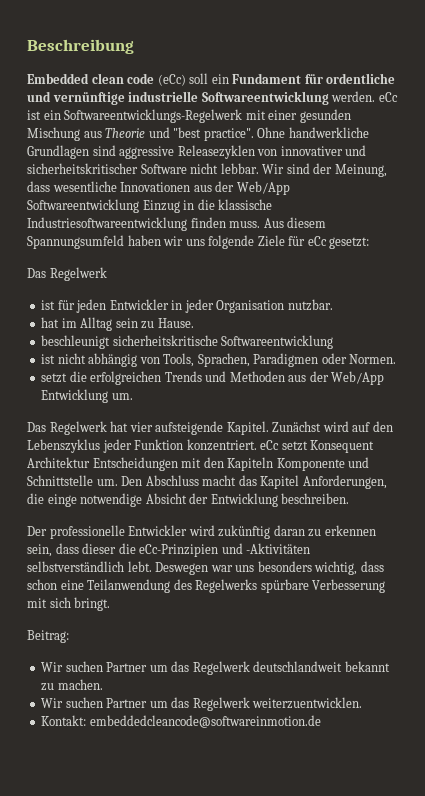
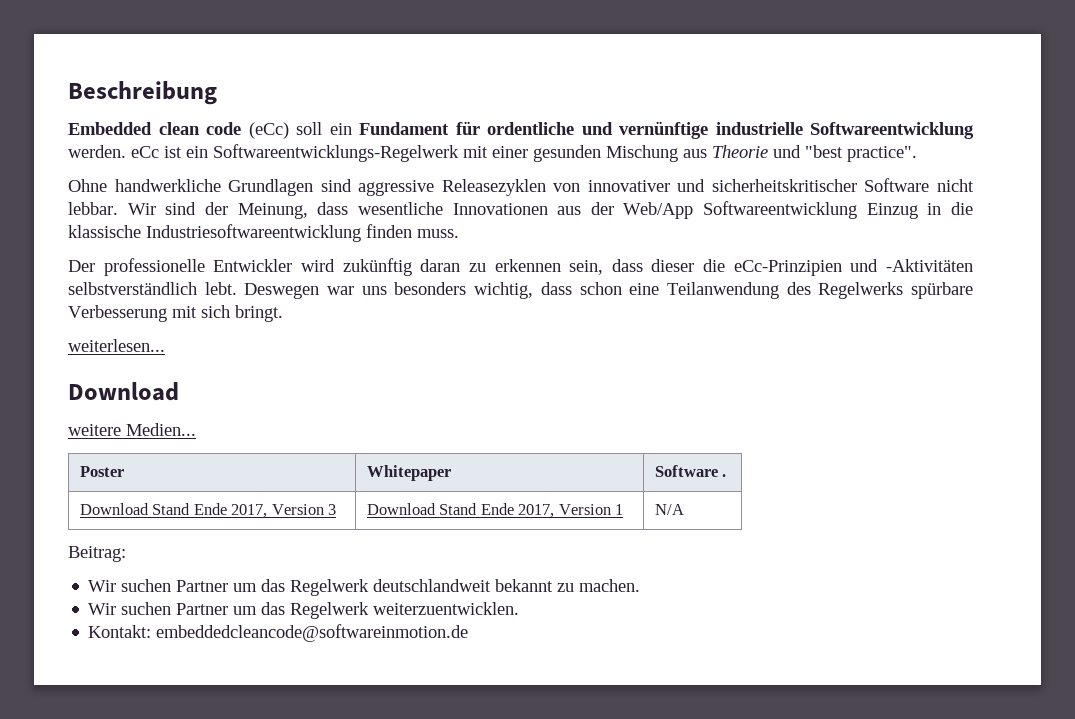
(254, 134) none -> (917, 154) //
[263,217,327,228] [27,235,370,249] [27,267,107,281] [41,299,333,313] [41,317,194,331] [41,335,334,349] [41,353,397,367] [41,371,385,385] [41,389,133,403] [27,421,393,435] [27,439,375,453] [27,457,370,471] [27,475,387,489] [27,493,350,507] Aus diesem Spannungsumfeld haben wir uns folgende Ziele für eCc gesetzt: // Das Regelwerk // ist für jeden Entwickler in jeder Organisation nutzbar. // hat im Alltag sein zu Hause. // beschleunigt sicherheitskritische Softwareentwicklung // ist nicht abhängig von Tools, Sprachen, Paradigmen oder Normen. // setzt die erfolgreichen Trends und Methoden aus der Web/App Entwicklung um. // Das Regelwerk hat vier aufsteigende Kapitel. Zunächst wird auf den Lebenszyklus jeder Funktion konzentriert. eCc setzt Konsequent Architektur Entscheidungen mit den Kapiteln Komponente und Schnittstelle um. Den Abschluss macht das Kapitel Anforderungen, die einge notwendige Absicht der Entwicklung beschreiben. -> (459, 233) none
(111, 604) none -> [68,339,165,352] [68,382,179,401] [68,423,196,436] [79,466,124,477] [366,465,451,481] [654,465,727,477] [79,503,337,518] [366,503,624,518] [654,504,684,515] // weiterlesen... // Download // weitere Medien... // Poster | Whitepaper | Software . // Download Stand Ende 2017, Version 3 | Download Stand Ende 2017, Version 1 | N/A

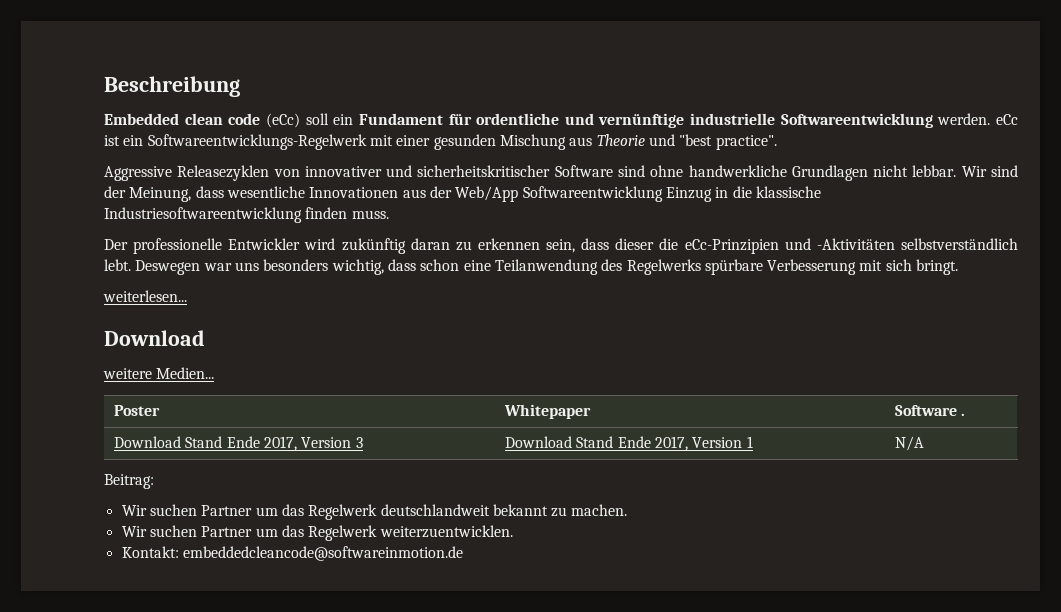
[68,179,435,196] Ohne handwerkliche Grundlagen sind aggressive -> [104,166,172,181] Aggressive
(930, 185) none -> [618,165,868,181] sind ohne handwerkliche Grundlagen

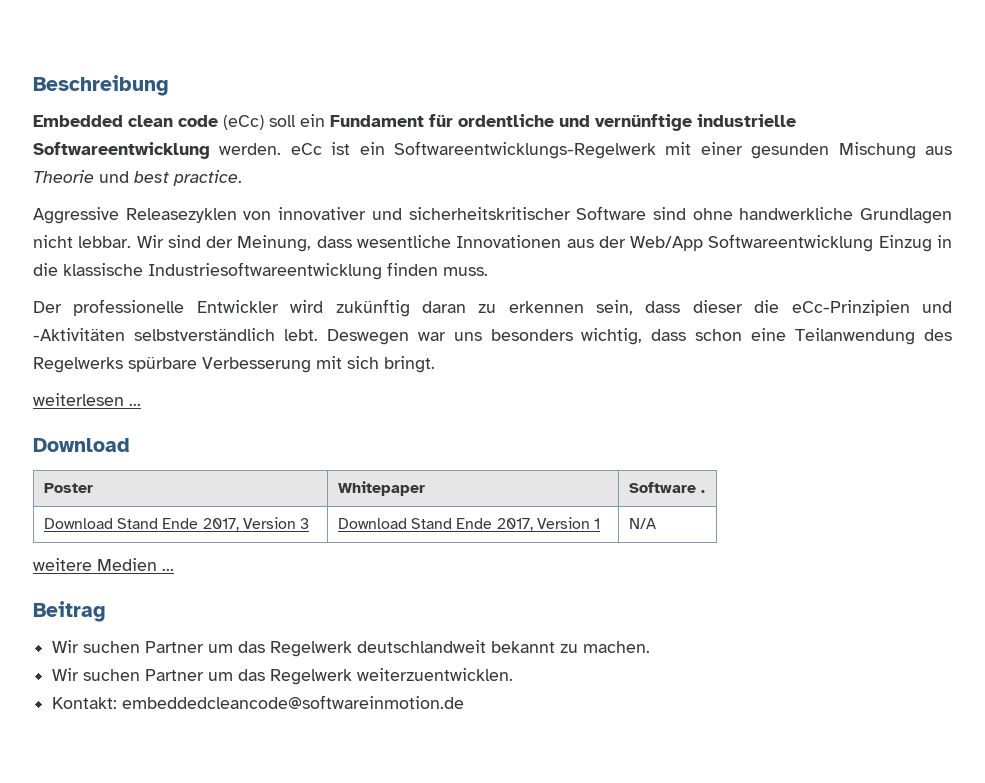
[679,134,777,150] "best practice". -> [134,170,242,186] best practice.
[103,290,187,302] [104,330,205,346] [103,367,215,379] weiterlesen... // Download // weitere Medien... -> [33,393,141,406] [33,438,130,452] weiterlesen ... // Download
[104,474,154,489] Beitrag: -> [33,558,174,571] [33,601,106,622] weitere Medien ... // Beitrag

